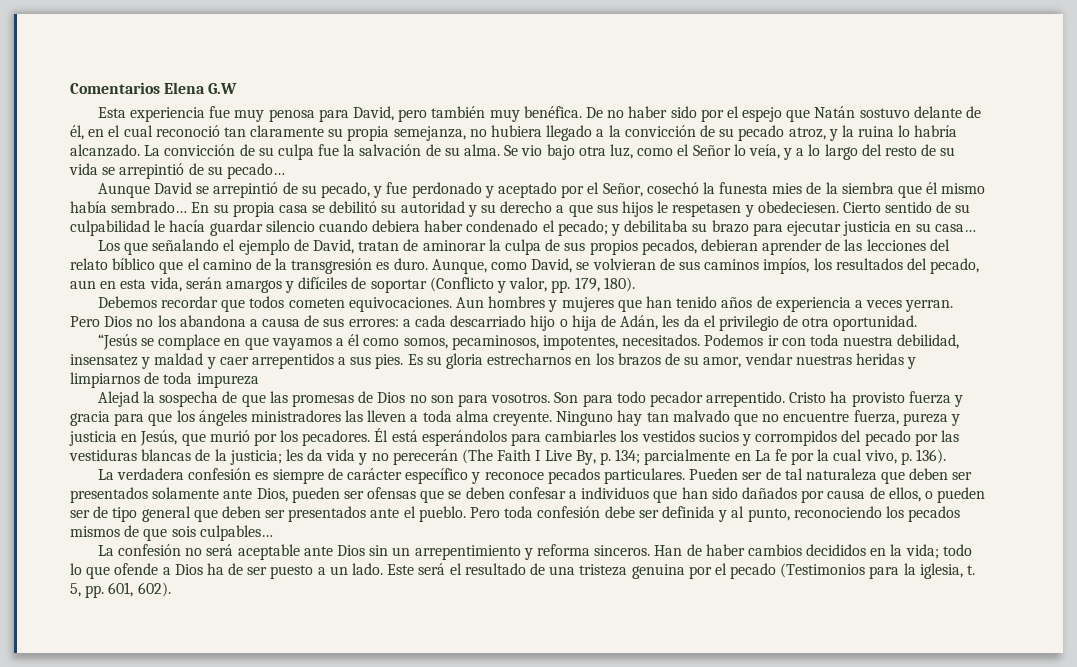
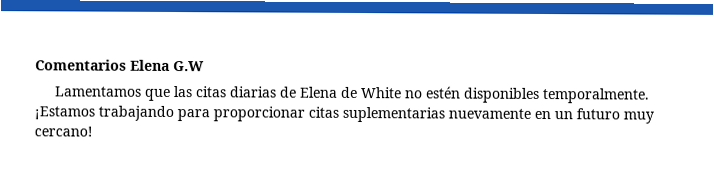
[97,106,982,122] [70,125,958,141] [70,144,956,160] [69,163,285,179] [97,182,986,198] [70,201,971,217] [70,220,976,236] [97,239,950,255] [70,258,980,274] [70,277,635,293] [97,296,954,312] [70,315,918,331] [97,334,960,350] [70,353,917,369] [70,372,259,388] [97,391,964,407] [70,410,960,426] [69,428,959,446] [69,449,946,465] [97,468,973,484] [70,487,986,503] [70,506,961,522] [70,525,273,541] [97,544,972,560] [70,563,975,579] [70,582,171,598] Esta experiencia fue muy penosa para David, pero también muy benéfica. De no haber sido por el espejo que Natán sostuvo delante de él, en el cual reconoció tan claramente su propia semejanza, no hubiera llegado a la convicción de su pecado atroz, y la ruina lo habría alcanzado. La convicción de su culpa fue la salvación de su alma. Se vio bajo otra luz, como el Señor lo veía, y a lo largo del resto de su vida se arrepintió de su pecado… // Aunque David se arrepintió de su pecado, y fue perdonado y aceptado por el Señor, cosechó la funesta mies de la siembra que él mismo había sembrado… En su propia casa se debilitó su autoridad y su derecho a que sus hijos le respetasen y obedeciesen. Cierto sentido de su culpabilidad le hacía guardar silencio cuando debiera haber condenado el pecado; y debilitaba su brazo para ejecutar justicia en su casa… // Los que señalando el ejemplo de David, tratan de aminorar la culpa de sus propios pecados, debieran aprender de las lecciones del relato bíblico que el camino de la transgresión es duro. Aunque, como David, se volvieran de sus caminos impíos, los resultados del pecado, aun en esta vida, serán amargos y difíciles de soportar (Conflicto y valor, pp. 179, 180). // Debemos recordar que todos cometen equivocaciones. Aun hombres y mujeres que han tenido años de experiencia a veces yerran. Pero Dios no los abandona a causa de sus errores: a cada descarriado hijo o hija de Adán, les da el privilegio de otra oportunidad. // “Jesús se complace en que vayamos a él como somos, pecaminosos, impotentes, necesitados. Podemos ir con toda nuestra debilidad, insensatez y maldad y caer arrepentidos a sus pies. Es su gloria estrecharnos en los brazos de su amor, vendar nuestras heridas y limpiarnos de toda impureza // Alejad la sospecha de que las promesas de Dios no son para vosotros. Son para todo pecador arrepentido. Cristo ha provisto fuerza y gracia para que los ángeles ministradores las lleven a toda alma creyente. Ninguno hay tan malvado que no encuentre fuerza, pureza y justicia en Jesús, que murió por los pecadores. Él está esperándolos para cambiarles los vestidos sucios y corrompidos del pecado por las vestiduras blancas de la justicia; les da vida y no perecerán (The Faith I Live By, p. 134; parcialmente en La fe por la cual vivo, p. 136). // La verdadera confesión es siempre de carácter específico y reconoce pecados particulares. Pueden ser de tal naturaleza que deben ser presentados solamente ante Dios, pueden ser ofensas que se deben confesar a individuos que han sido dañados por causa de ellos, o pueden ser de tipo general que deben ser presentados ante el pueblo. Pero toda confesión debe ser definida y al punto, reconociendo los pecados mismos de que sois culpables… // La confesión no será aceptable ante Dios sin un arrepentimiento y reforma sinceros. Han de haber cambios decididos en la vida; todo lo que ofende a Dios ha de ser puesto a un lado. Este será el resultado de una tristeza genuina por el pecado (Testimonios para la iglesia, t. 5, pp. 601, 602). -> [53,86,650,104] [34,105,654,124] [34,126,93,137] Lamentamos que las citas diarias de Elena de White no estén disponibles temporalmente. ¡Estamos trabajando para proporcionar citas suplementarias nuevamente en un futuro muy cercano!

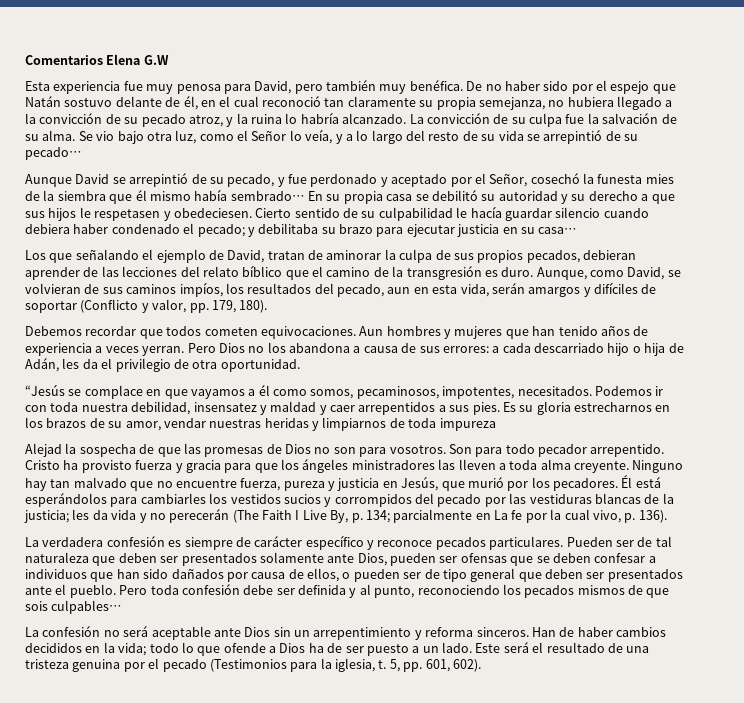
[53,86,650,104] [34,105,654,124] [34,126,93,137] Lamentamos que las citas diarias de Elena de White no estén disponibles temporalmente. ¡Estamos trabajando para proporcionar citas suplementarias nuevamente en un futuro muy cercano! -> [25,80,676,94] [25,96,673,110] [25,112,677,127] [25,129,638,144] [25,147,82,160] [25,173,674,187] [25,189,675,204] [25,206,649,221] [25,223,578,237] [25,249,636,263] [25,265,681,280] [25,282,657,297] [25,299,268,313] [25,326,649,339] [25,342,684,356] [25,358,300,372] [25,384,664,399] [25,401,671,415] [25,417,496,431] [25,443,665,457] [25,459,684,473] [25,475,661,491] [25,493,674,507] [24,509,667,523] [25,535,672,550] [25,552,656,566] [25,568,683,582] [25,584,670,598] [25,600,123,614] [25,626,666,640] [25,642,650,656] [25,658,481,672] Esta experiencia fue muy penosa para David, pero también muy benéfica. De no haber sido por el espejo que Natán sostuvo delante de él, en el cual reconoció tan claramente su propia semejanza, no hubiera llegado a la convicción de su pecado atroz, y la ruina lo habría alcanzado. La convicción de su culpa fue la salvación de su alma. Se vio bajo otra luz, como el Señor lo veía, y a lo largo del resto de su vida se arrepintió de su pecado… // Aunque David se arrepintió de su pecado, y fue perdonado y aceptado por el Señor, cosechó la funesta mies de la siembra que él mismo había sembrado… En su propia casa se debilitó su autoridad y su derecho a que sus hijos le respetasen y obedeciesen. Cierto sentido de su culpabilidad le hacía guardar silencio cuando debiera haber condenado el pecado; y debilitaba su brazo para ejecutar justicia en su casa… // Los que señalando el ejemplo de David, tratan de aminorar la culpa de sus propios pecados, debieran aprender de las lecciones del relato bíblico que el camino de la transgresión es duro. Aunque, como David, se volvieran de sus caminos impíos, los resultados del pecado, aun en esta vida, serán amargos y difíciles de soportar (Conflicto y valor, pp. 179, 180). // Debemos recordar que todos cometen equivocaciones. Aun hombres y mujeres que han tenido años de experiencia a veces yerran. Pero Dios no los abandona a causa de sus errores: a cada descarriado hijo o hija de Adán, les da el privilegio de otra oportunidad. // “Jesús se complace en que vayamos a él como somos, pecaminosos, impotentes, necesitados. Podemos ir con toda nuestra debilidad, insensatez y maldad y caer arrepentidos a sus pies. Es su gloria estrecharnos en los brazos de su amor, vendar nuestras heridas y limpiarnos de toda impureza // Alejad la sospecha de que las promesas de Dios no son para vosotros. Son para todo pecador arrepentido. Cristo ha provisto fuerza y gracia para que los ángeles ministradores las lleven a toda alma creyente. Ninguno hay tan malvado que no encuentre fuerza, pureza y justicia en Jesús, que murió por los pecadores. Él está esperándolos para cambiarles los vestidos sucios y corrompidos del pecado por las vestiduras blancas de la justicia; les da vida y no perecerán (The Faith I Live By, p. 134; parcialmente en La fe por la cual vivo, p. 136). // La verdadera confesión es siempre de carácter específico y reconoce pecados particulares. Pueden ser de tal naturaleza que deben ser presentados solamente ante Dios, pueden ser ofensas que se deben confesar a individuos que han sido dañados por causa de ellos, o pueden ser de tipo general que deben ser presentados ante el pueblo. Pero toda confesión debe ser definida y al punto, reconociendo los pecados mismos de que sois culpables… // La confesión no será aceptable ante Dios sin un arrepentimiento y reforma sinceros. Han de haber cambios decididos en la vida; todo lo que ofende a Dios ha de ser puesto a un lado. Este será el resultado de una tristeza genuina por el pecado (Testimonios para la iglesia, t. 5, pp. 601, 602).

